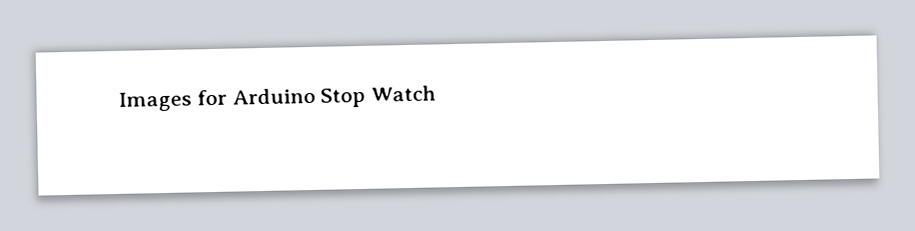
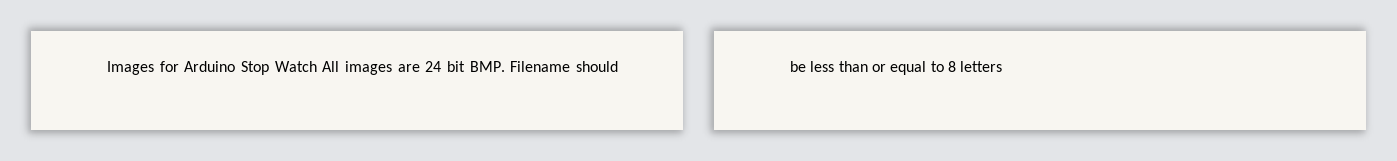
(437, 93) none -> [322,61,1003,75] All images are 24 bit BMP. Filename should be less than or equal to 8 letters

